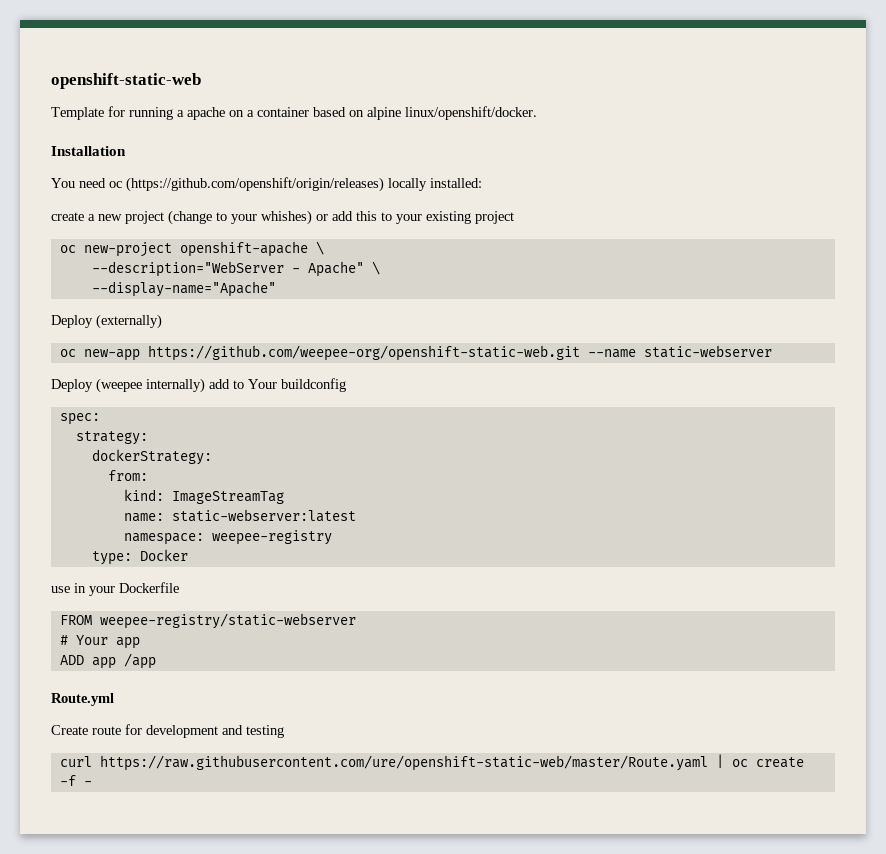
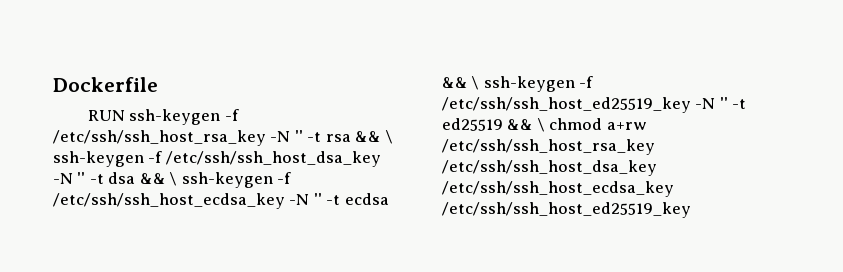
[51,73,201,89] [51,106,537,120] [51,146,126,156] [51,177,482,192] [51,210,514,225] [59,241,324,257] [91,261,380,277] [91,281,276,297] [51,314,162,329] [59,345,772,361] [51,378,346,393] [59,413,100,425] [75,431,148,445] [91,449,212,465] [107,470,148,481] [123,489,284,504] [123,509,356,522] [123,530,332,545] [91,549,188,565] [51,582,179,596] [59,613,356,629] [59,635,140,649] [59,653,156,669] [51,693,114,706] [51,724,284,738] [59,754,804,771] [59,775,92,786] openshift-static-web // Template for running a apache on a container based on alpine linux/openshift/docker. // Installation // You need oc (https://github.com/openshift/origin/releases) locally installed: // create a new project (change to your whishes) or add this to your existing project // oc new-project openshift-apache \ // --description="WebServer - Apache" \ // --display-name="Apache" // Deploy (externally) // oc new-app https://github.com/weepee-org/openshift-static-web.git --name static-webserver // Deploy (weepee internally) add to Your buildconfig // spec: // strategy: // dockerStrategy: // from: // kind: ImageStreamTag // name: static-webserver:latest // namespace: weepee-registry // type: Docker // use in your Dockerfile // FROM weepee-registry/static-webserver // # Your app // ADD app /app // Route.yml // Create route for development and testing // curl https://raw.githubusercontent.com/ure/openshift-static-web/master/Route.yaml | oc create -f - -> [53,77,158,92] [87,109,239,125] [53,130,393,146] [53,151,381,167] [53,172,292,188] [53,193,389,209] [442,76,594,92] [442,97,747,113] [442,118,647,132] [442,139,655,155] [442,160,657,176] [442,181,674,197] [442,202,691,218] Dockerfile // RUN ssh-keygen -f /etc/ssh/ssh_host_rsa_key -N '' -t rsa && \ ssh-keygen -f /etc/ssh/ssh_host_dsa_key -N '' -t dsa && \ ssh-keygen -f /etc/ssh/ssh_host_ecdsa_key -N '' -t ecdsa && \ ssh-keygen -f /etc/ssh/ssh_host_ed25519_key -N '' -t ed25519 && \ chmod a+rw /etc/ssh/ssh_host_rsa_key /etc/ssh/ssh_host_dsa_key /etc/ssh/ssh_host_ecdsa_key /etc/ssh/ssh_host_ed25519_key

